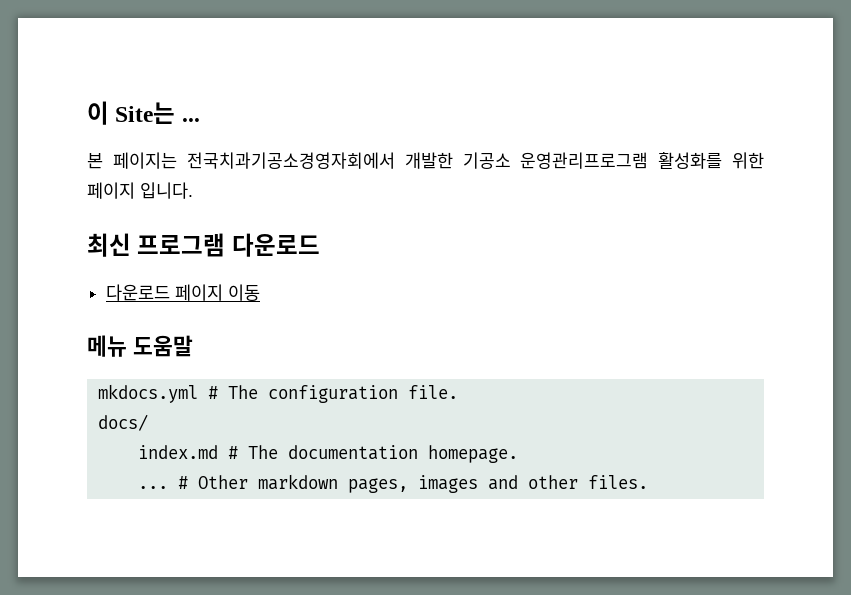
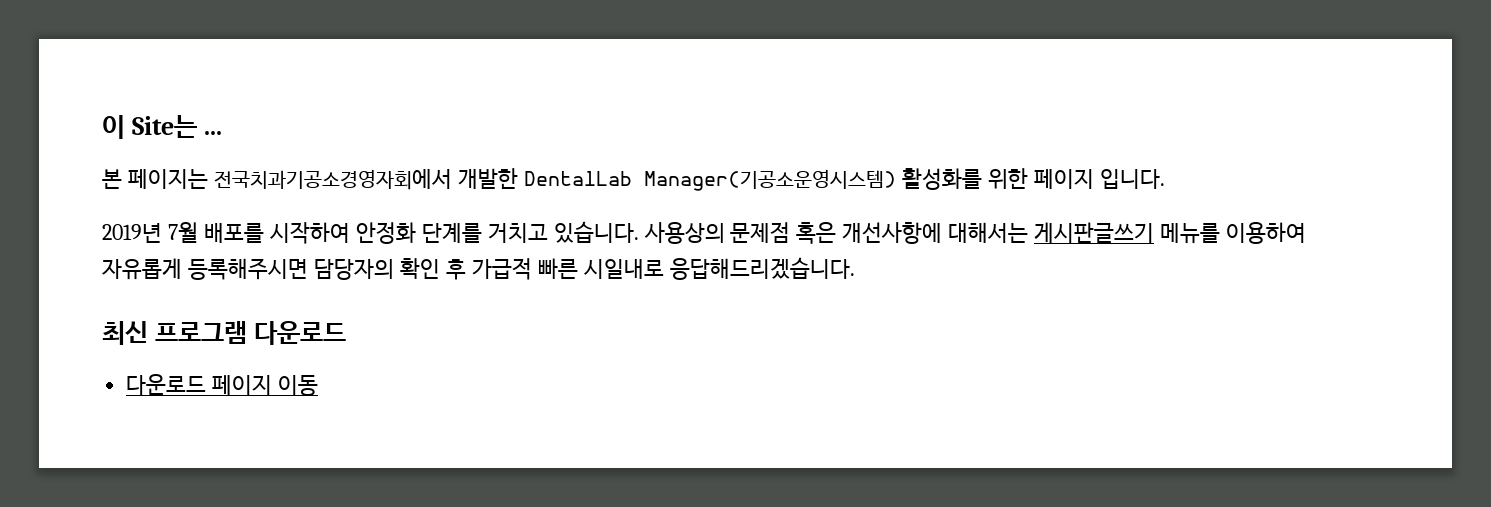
[462,152,649,169] 기공소 운영관리프로그램 -> [523,169,896,191] DentalLab Manager(기공소운영시스템)
(193, 190) none -> [102,221,1307,244] [102,257,855,280] // 2019년 7월 배포를 시작하여 안정화 단계를 거치고 있습니다. 사용상의 문제점 혹은 개선사항에 대해서는 게시판글쓰기 메뉴를 이용하여 자유롭게 등록해주시면 담당자의 확인 후 가급적 빠른 시일내로 응답해드리겠습니다.
[87,335,193,357] [97,384,458,403] [97,414,148,431] [137,445,518,463] [137,474,648,493] // 메뉴 도움말 // mkdocs.yml # The configuration file. // docs/ // index.md # The documentation homepage. // ... # Other markdown pages, images and other files. -> (319, 385) none

